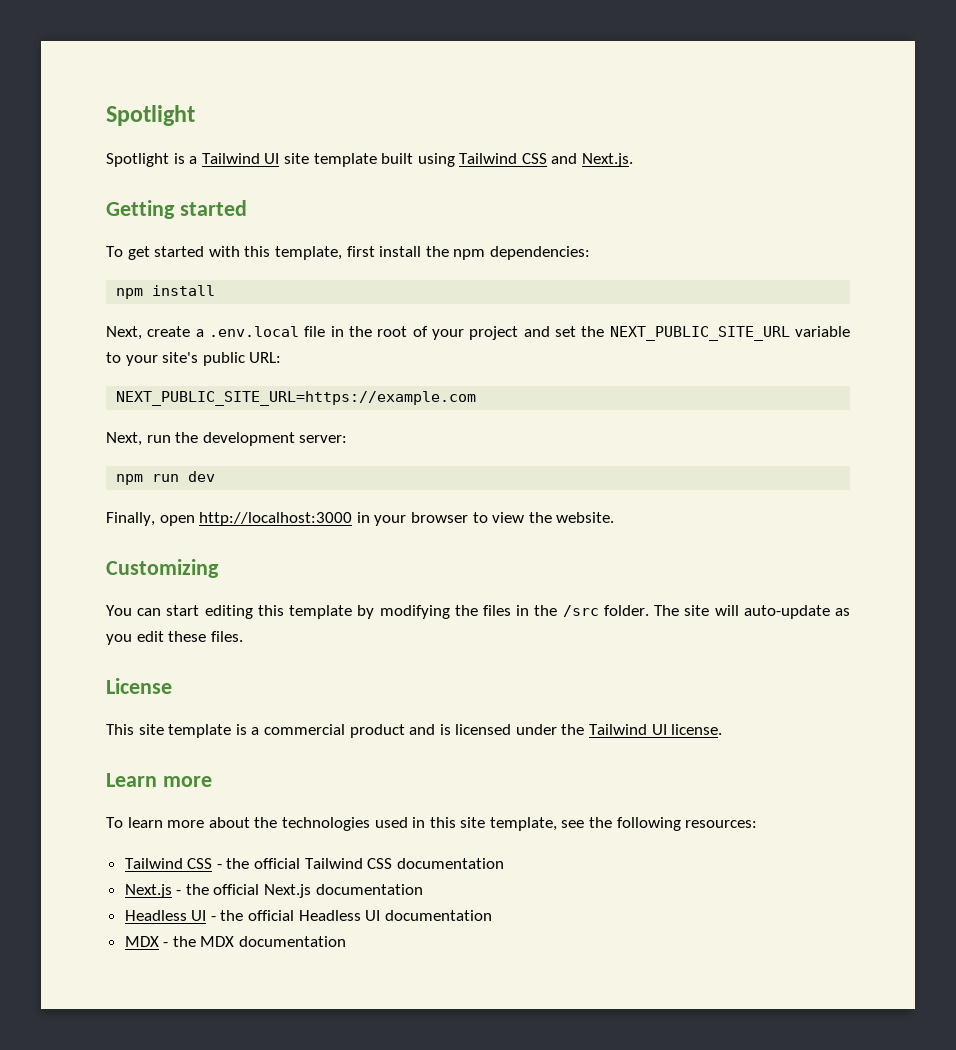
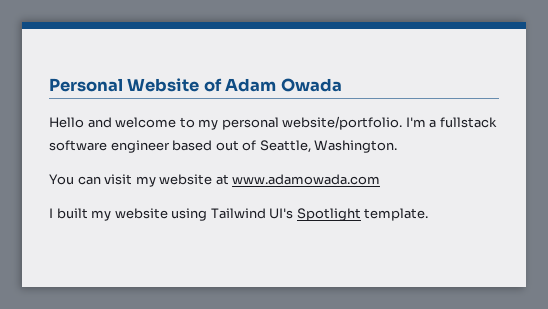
[106,105,195,126] [106,153,634,167] [106,200,247,219] [106,246,590,260] [116,285,216,299] [106,326,850,341] [106,352,282,366] [116,391,477,406] [106,432,348,446] [116,471,216,485] [106,512,615,526] [106,559,219,578] [106,605,850,619] [106,631,243,645] [106,678,172,694] [106,724,723,738] [106,773,212,787] [106,817,758,831] [124,858,504,869] [124,884,423,898] [124,910,492,921] [124,936,347,947] Spotlight // Spotlight is a Tailwind UI site template built using Tailwind CSS and Next.js. // Getting started // To get started with this template, first install the npm dependencies: // npm install // Next, create a .env.local file in the root of your project and set the NEXT_PUBLIC_SITE_URL variable to your site's public URL: // NEXT_PUBLIC_SITE_URL=https://example.com // Next, run the development server: // npm run dev // Finally, open http://localhost:3000 in your browser to view the website. // Customizing // You can start editing this template by modifying the files in the /src folder. The site will auto-update as you edit these files. // License // This site template is a commercial product and is licensed under the Tailwind UI license. // Learn more // To learn more about the technologies used in this site template, see the following resources: // Tailwind CSS - the official Tailwind CSS documentation // Next.js - the official Next.js documentation // Headless UI - the official Headless UI documentation // MDX - the MDX documentation -> [49,78,342,92] [49,116,497,130] [49,140,398,153] [49,174,381,187] [49,208,429,221] Personal Website of Adam Owada // Hello and welcome to my personal website/portfolio. I'm a fullstack software engineer based out of Seattle, Washington. // You can visit my website at www.adamowada.com // I built my website using Tailwind UI's Spotlight template.

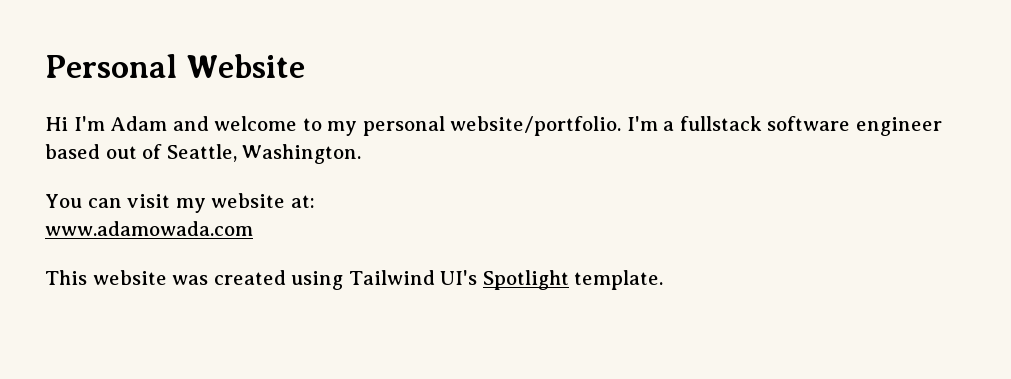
[203,78,342,92] [49,117,84,128] of Adam Owada // Hello -> [45,116,168,131] // Hi I'm Adam
[215,174,229,185] at -> [290,195,315,208] at: //
[49,208,168,221] I built my website -> [45,270,286,285] This website was created

